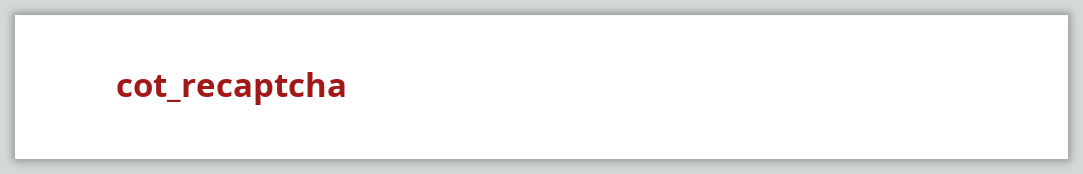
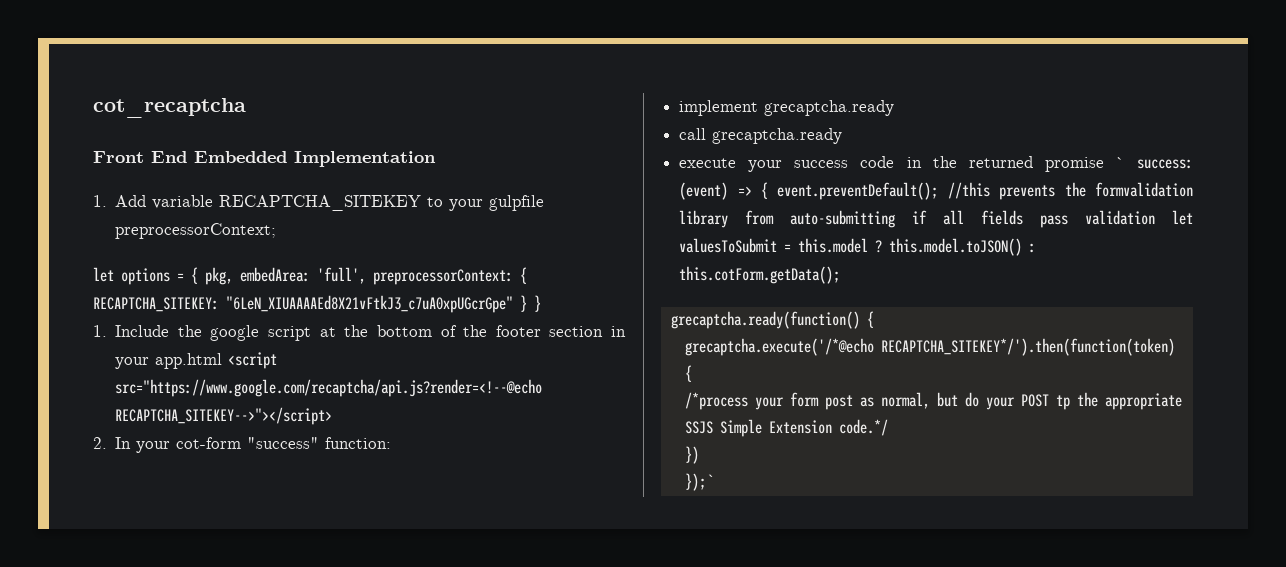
(347, 88) none -> [93,151,436,167] [93,195,545,211] [115,223,277,239] [93,267,527,285] [93,295,541,313] [93,325,627,341] [115,352,278,369] [115,379,543,397] [115,407,333,425] [93,437,392,453] [679,100,895,116] [679,128,843,144] [679,156,1193,172] [679,182,1193,200] [679,210,1193,228] [679,238,1037,256] [679,266,841,284] [670,311,874,329] [684,338,1175,356] [684,365,692,382] [684,392,1182,410] [684,419,888,437] [684,446,699,464] [684,473,713,491] // Front End Embedded Implementation // 1. Add variable RECAPTCHA_SITEKEY to your gulpfile preprocessorContext; // let options = { pkg, embedArea: 'full', preprocessorContext: { RECAPTCHA_SITEKEY: "6LeN_XIUAAAAEd8X21vFtkJ3_c7uA0xpUGcrGpe" } } // 1. Include the google script at the bottom of the footer section in your app.html <script src="https://www.google.com/recaptcha/api.js?render=<!--@echo RECAPTCHA_SITEKEY-->"></script> // 2. In your cot-form "success" function: // implement grecaptcha.ready // call grecaptcha.ready // execute your success code in the returned promise ` success: (event) => { event.preventDefault(); //this prevents the formvalidation library from auto-submitting if all fields pass validation let valuesToSubmit = this.model ? this.model.toJSON() : this.cotForm.getData(); // grecaptcha.ready(function() { // grecaptcha.execute('/*@echo RECAPTCHA_SITEKEY*/').then(function(token) { // /*process your form post as normal, but do your POST tp the appropriate SSJS Simple Extension code.*/ // }) // });`

